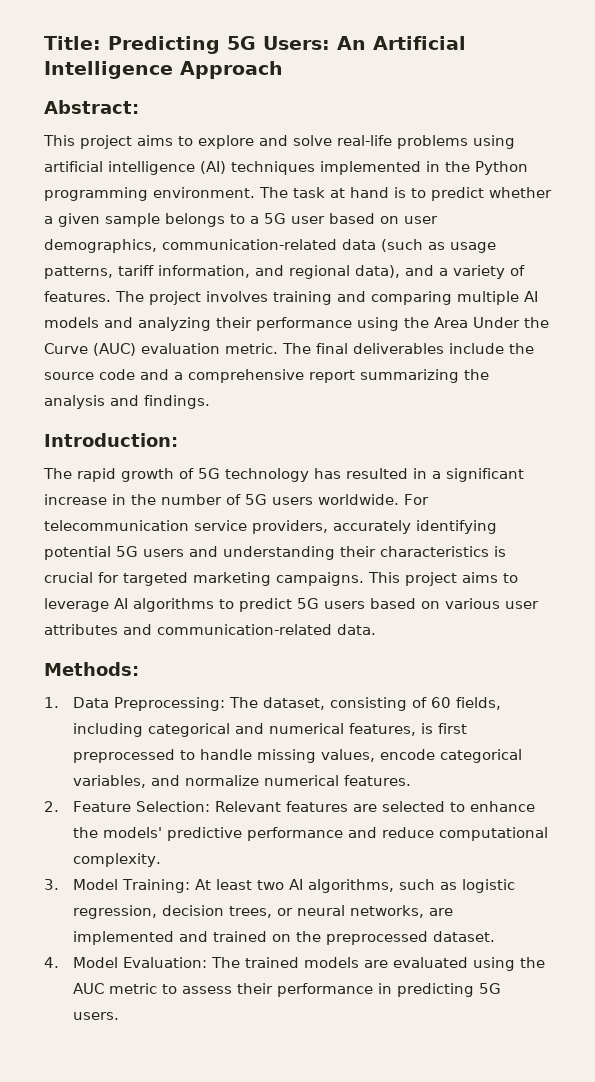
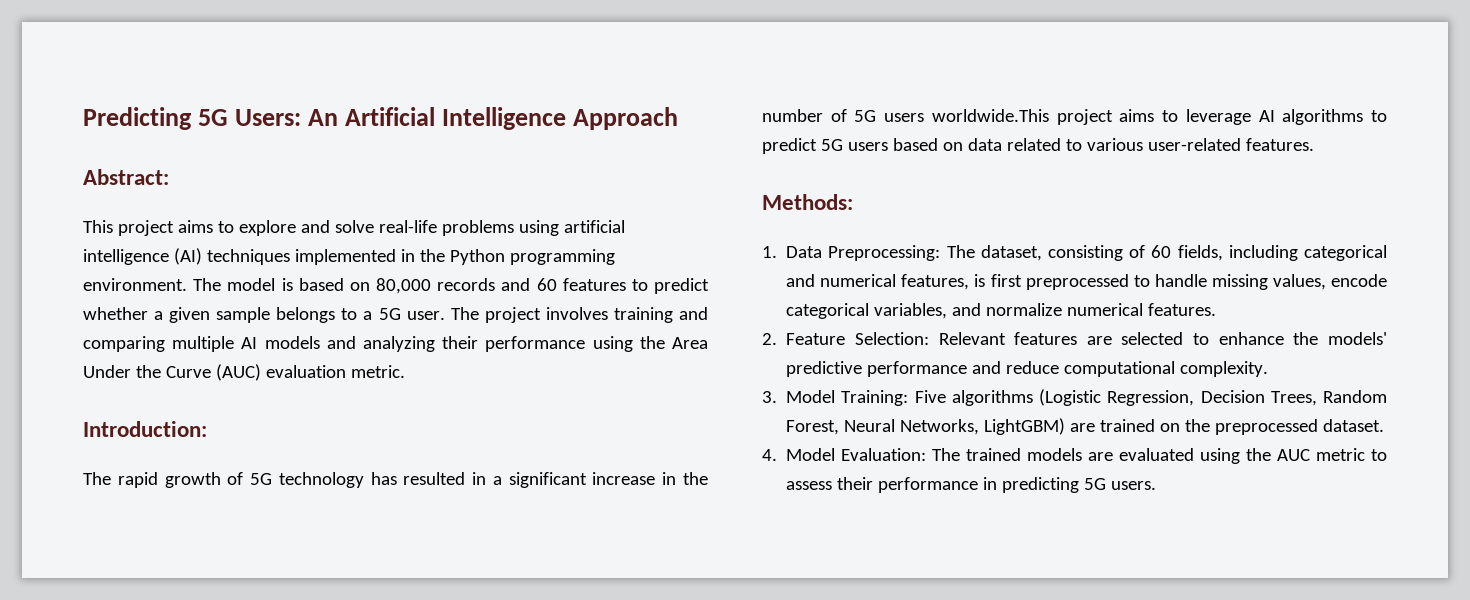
[44,36,101,50] Title: -> (83, 118) none
[293,187,406,198] task at hand is -> [227,278,626,294] model is based on 80,000 records and 60 features
[291,213,438,224] [44,239,496,253] [44,265,525,279] [44,291,111,302] user based on user demographics, communication-related data (such as usage patterns, tariff information, and regional data), and a variety of features. -> [406,311,445,320] user.
[282,343,534,354] [44,369,489,383] [44,395,210,409] The final deliverables include the source code and a comprehensive report summarizing the analysis and findings. -> (405, 371) none
[318,494,429,505] [44,520,497,534] [44,546,506,560] [44,572,400,586] worldwide. For telecommunication service providers, accurately identifying potential 5G users and understanding their characteristics is crucial for targeted marketing campaigns. This -> [931,109,1049,122] worldwide.This
[445,598,539,609] [44,624,376,635] various user attributes and communication-related data. -> [967,138,1314,151] data related to various user-related features.
[194,879,515,893] [72,905,453,919] [72,931,208,945] At least two AI algorithms, such as logistic regression, decision trees, or neural networks, are implemented and -> [914,389,1387,406] [786,418,1096,435] Five algorithms (Logistic Regression, Decision Trees, Random Forest, Neural Networks, LightGBM) are

